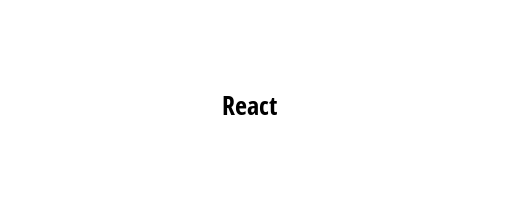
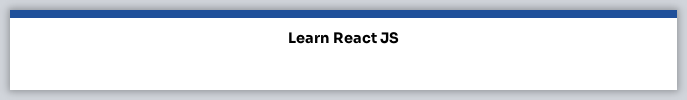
[221,96,277,115] React -> [287,32,400,44] Learn React JS

